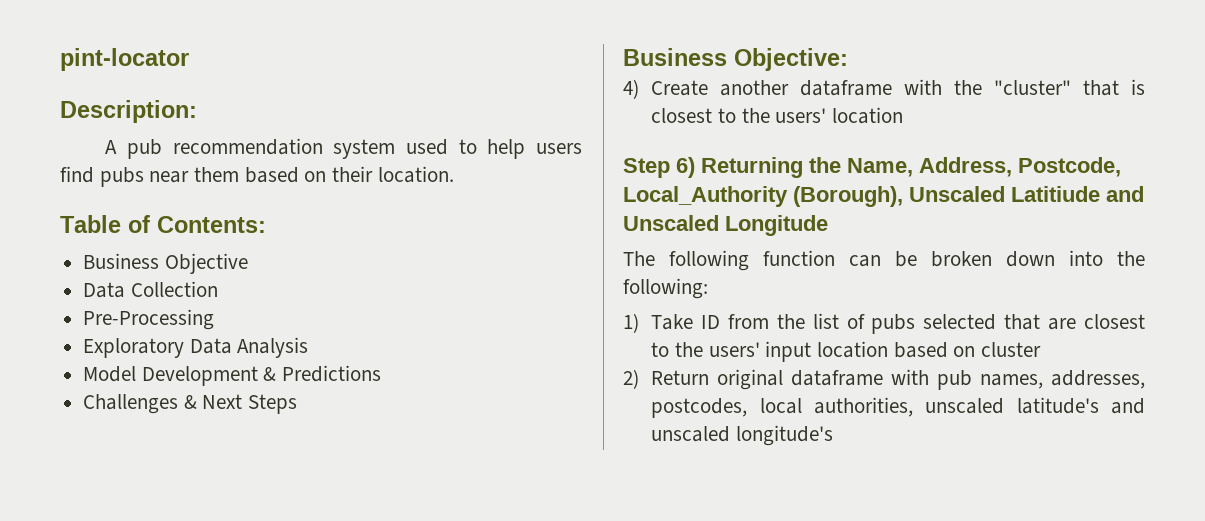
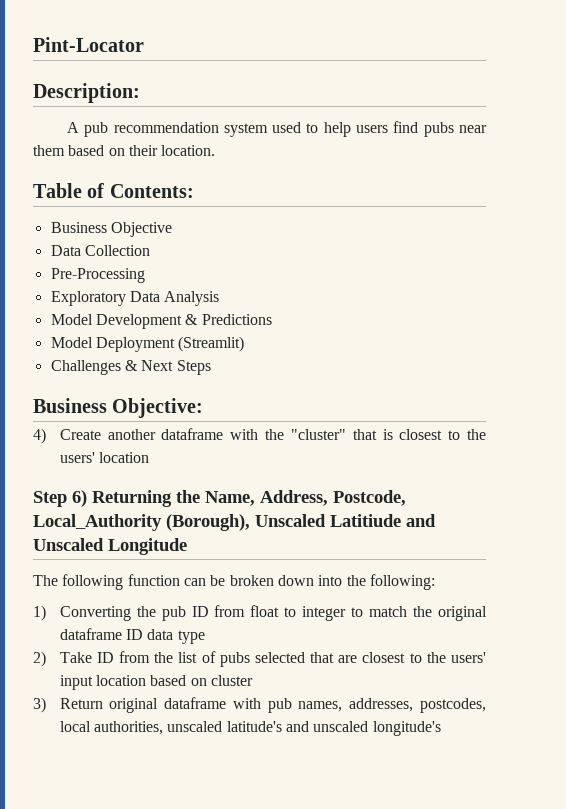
[60,48,189,71] pint-locator -> [33,37,144,52] Pint-Locator
(382, 373) none -> [50,336,245,352] // Model Deployment (Streamlit)
(639, 323) none -> [59,605,487,621] [59,628,205,644] [33,651,46,667] Converting the pub ID from float to integer to match the original dataframe ID data type // 2)
[623,369,639,389] 2) -> [33,697,46,713] 3)

